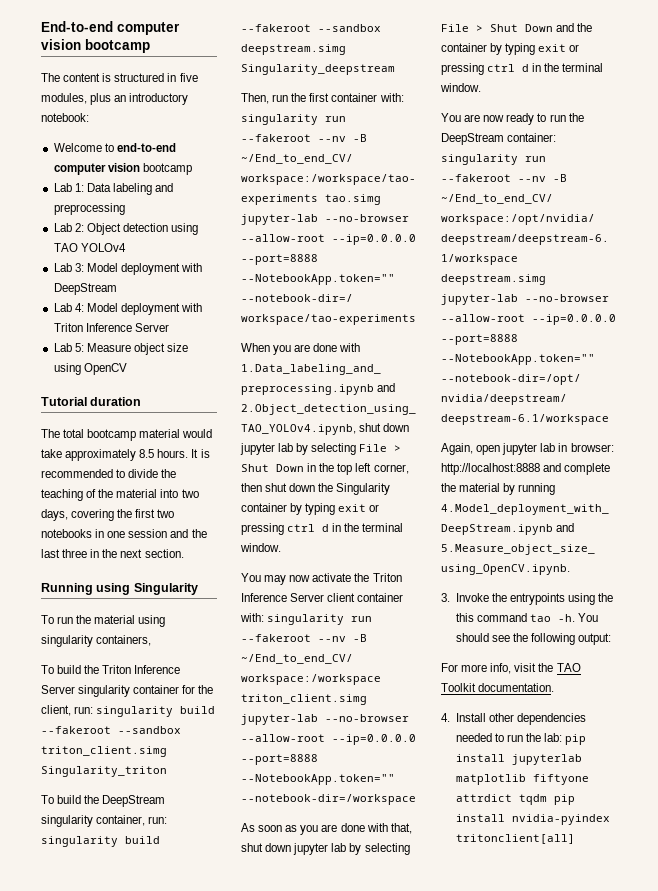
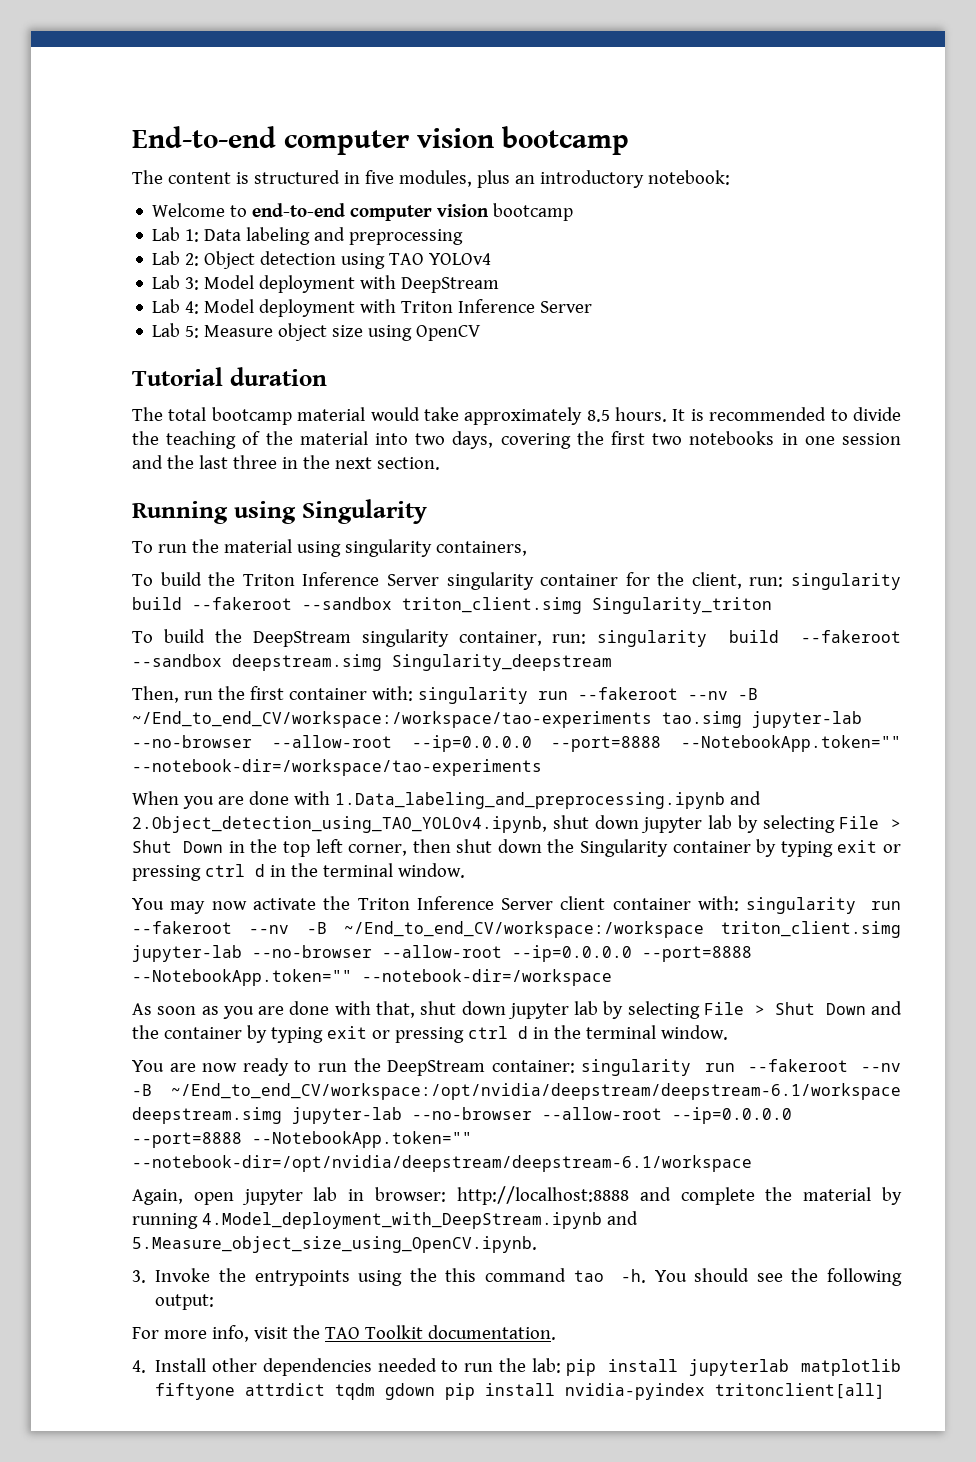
(547, 799) none -> [385,1383,436,1400] gdown

